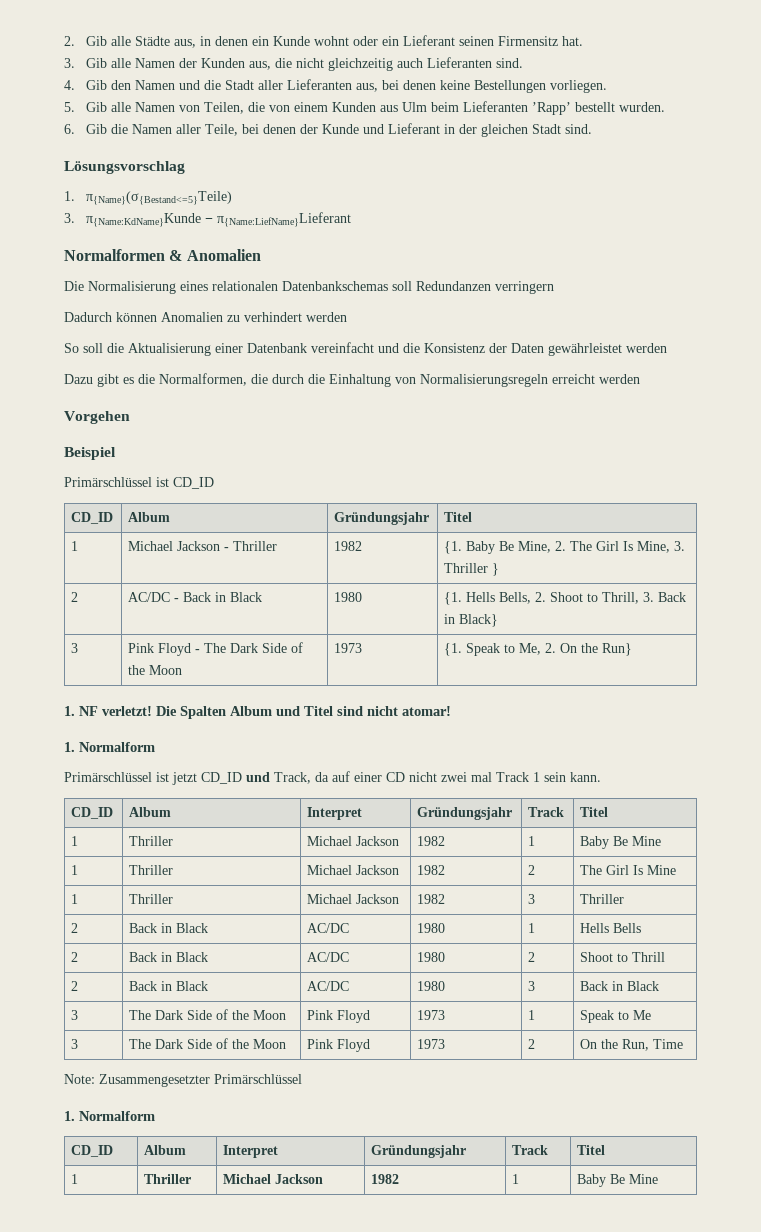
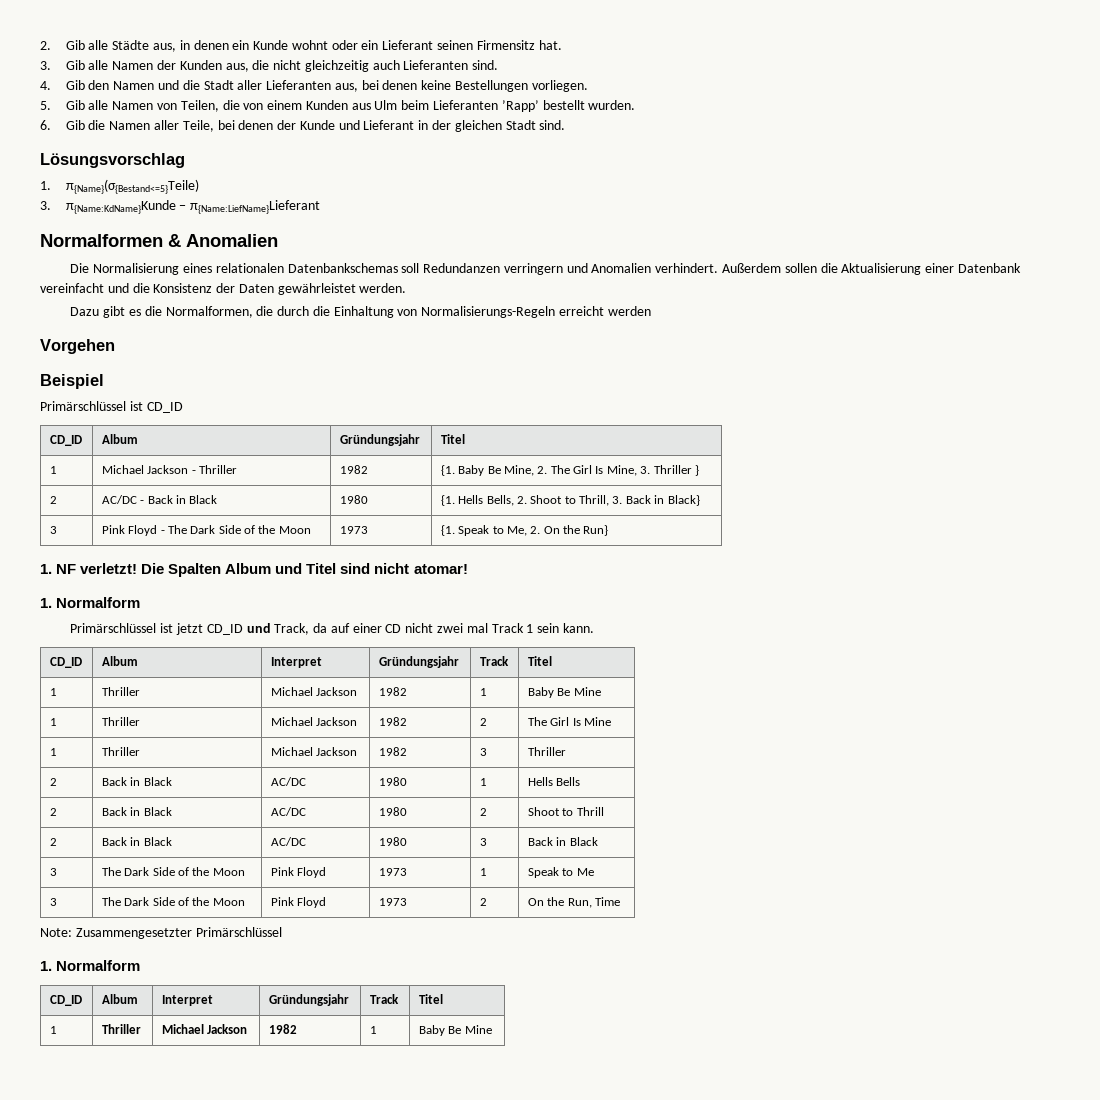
[64,312,347,322] [64,343,103,353] // Dadurch können Anomalien zu verhindert werden // So soll -> [566,263,817,273] und Anomalien verhindert. Außerdem sollen
[626,343,667,353] werden -> [359,283,407,293] werden.
[420,374,548,387] Normalisierungsregeln -> [421,306,556,318] Normalisierungs-Regeln

